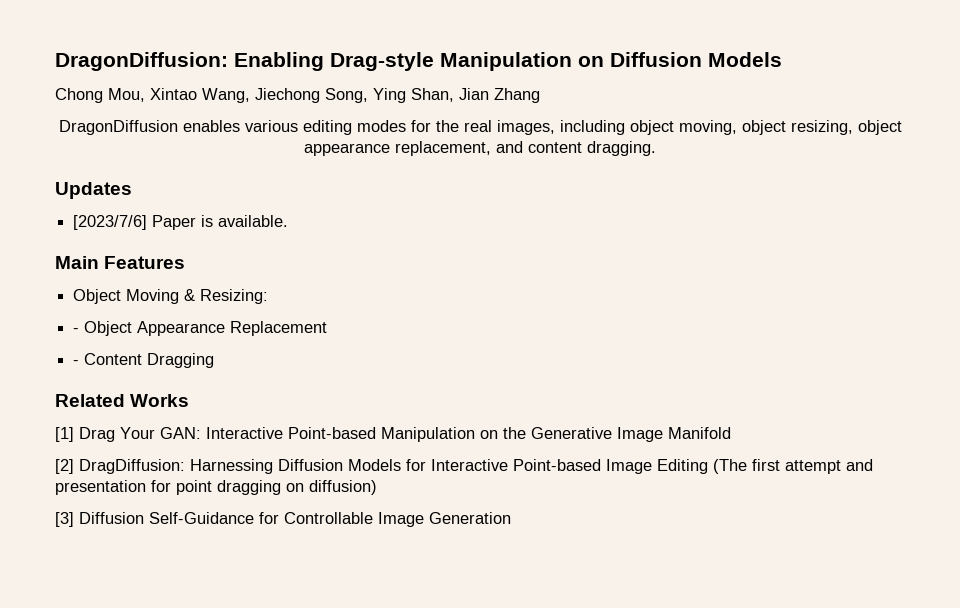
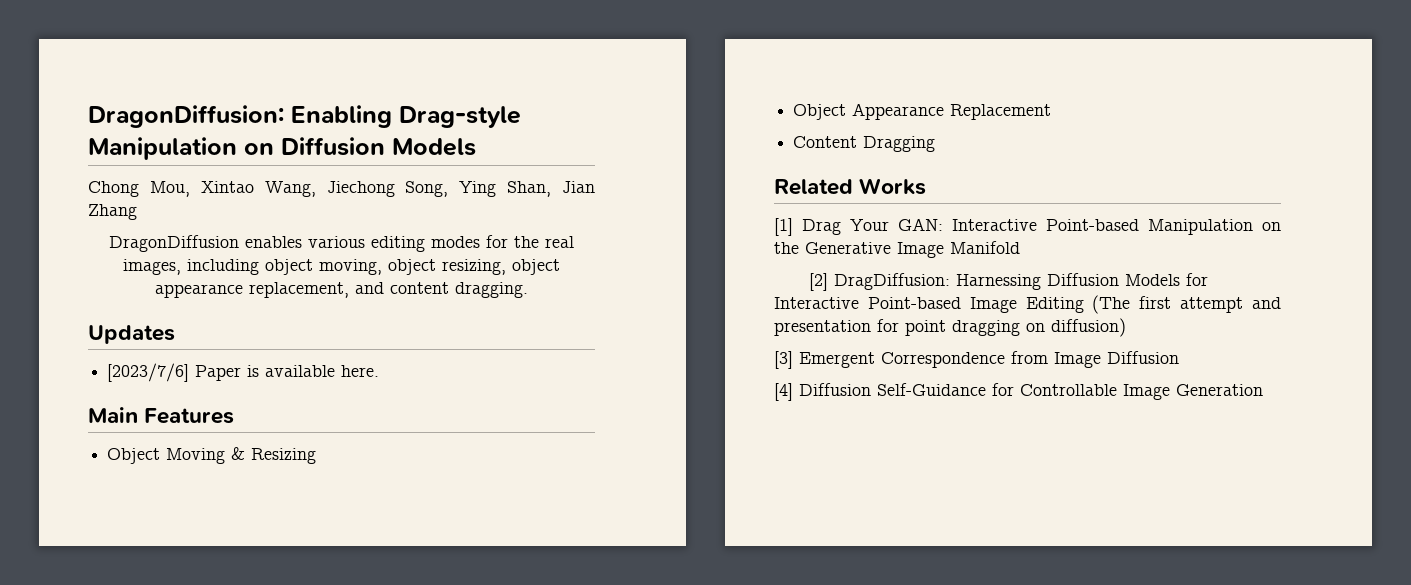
[218,215,289,227] available. -> [265,365,380,377] available here.
[200,289,269,304] [73,328,80,333] Resizing: // - -> [251,448,317,464] Resizing //
[73,360,80,365] - -> (1052, 112) none
(74, 519) none -> [799,351,1179,368] [774,383,793,401] Emergent Correspondence from Image Diffusion // [4]

